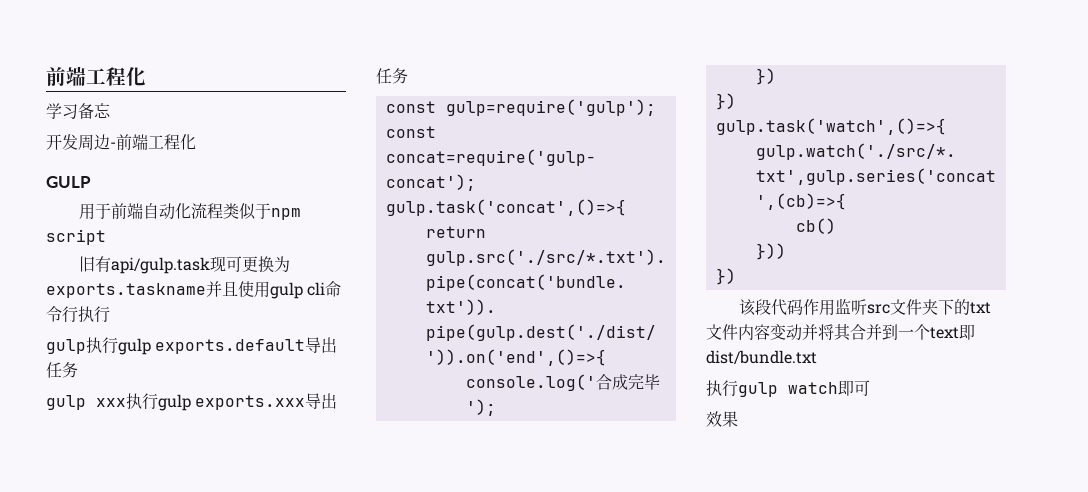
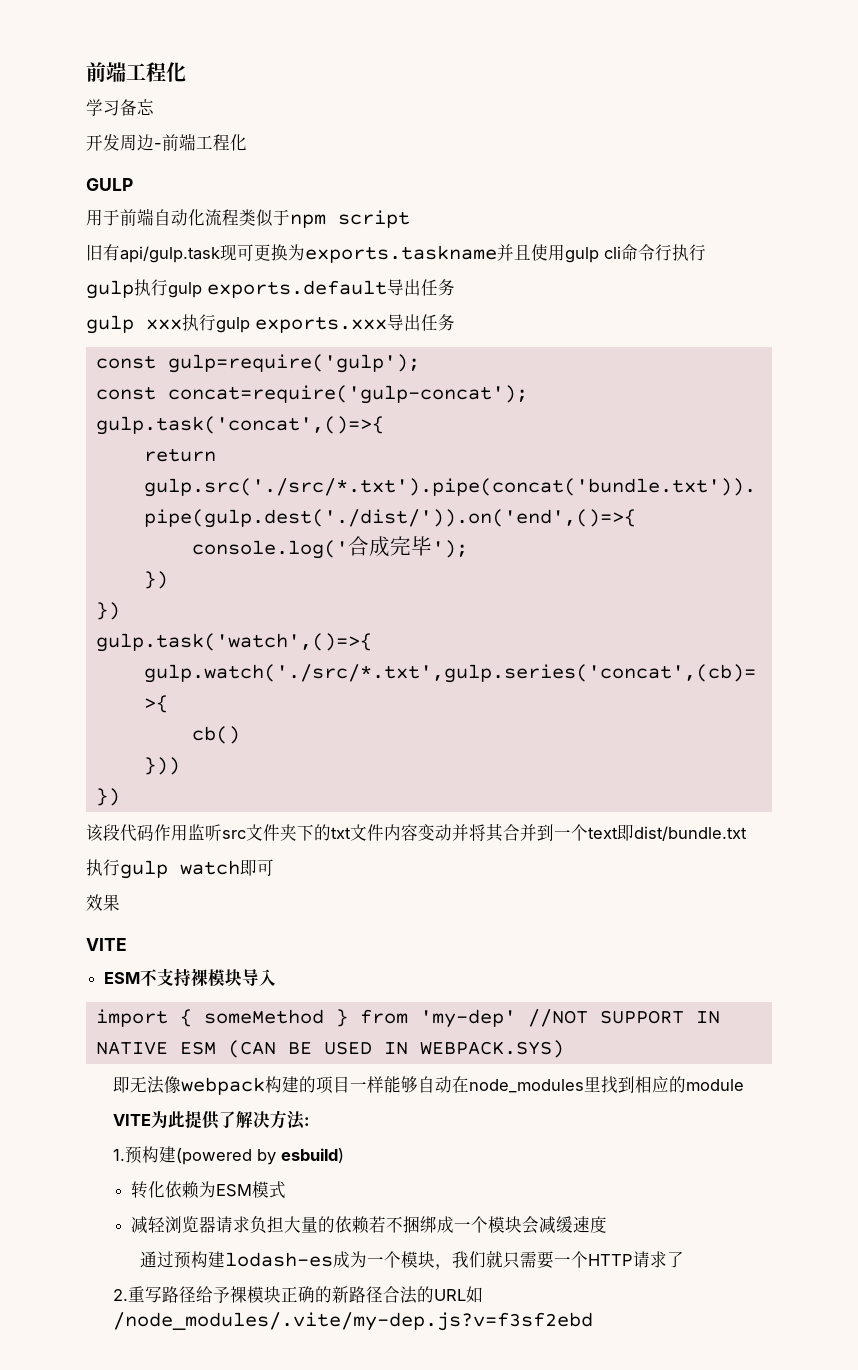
(738, 419) none -> [86,938,127,951] [104,968,277,986] [95,1009,720,1028] [95,1040,564,1058] [113,1076,745,1095] [113,1110,311,1130] [113,1146,345,1165] [131,1181,287,1199] [131,1216,608,1234] [140,1251,685,1270] [113,1286,484,1304] [113,1312,594,1331] // VITE // ESM不支持裸模块导入 // import { someMethod } from 'my-dep' //NOT SUPPORT IN NATIVE ESM (CAN BE USED IN WEBPACK.SYS) // 即无法像webpack构建的项目一样能够自动在node_modules里找到相应的module // VITE为此提供了解决方法: // 1.预构建(powered by esbuild) // 转化依赖为ESM模式 // 减轻浏览器请求负担大量的依赖若不捆绑成一个模块会减缓速度 // 通过预构建lodash-es成为一个模块，我们就只需要一个HTTP请求了 // 2.重写路径给予裸模块正确的新路径合法的URL如/node_modules/.vite/my-dep.js?v=f3sf2ebd

